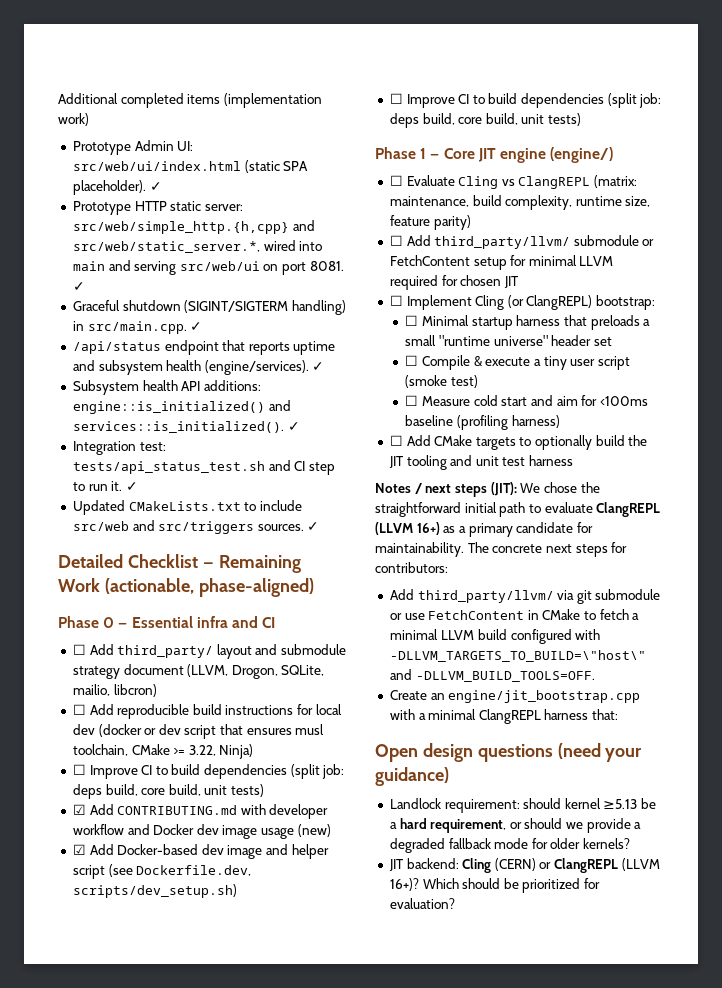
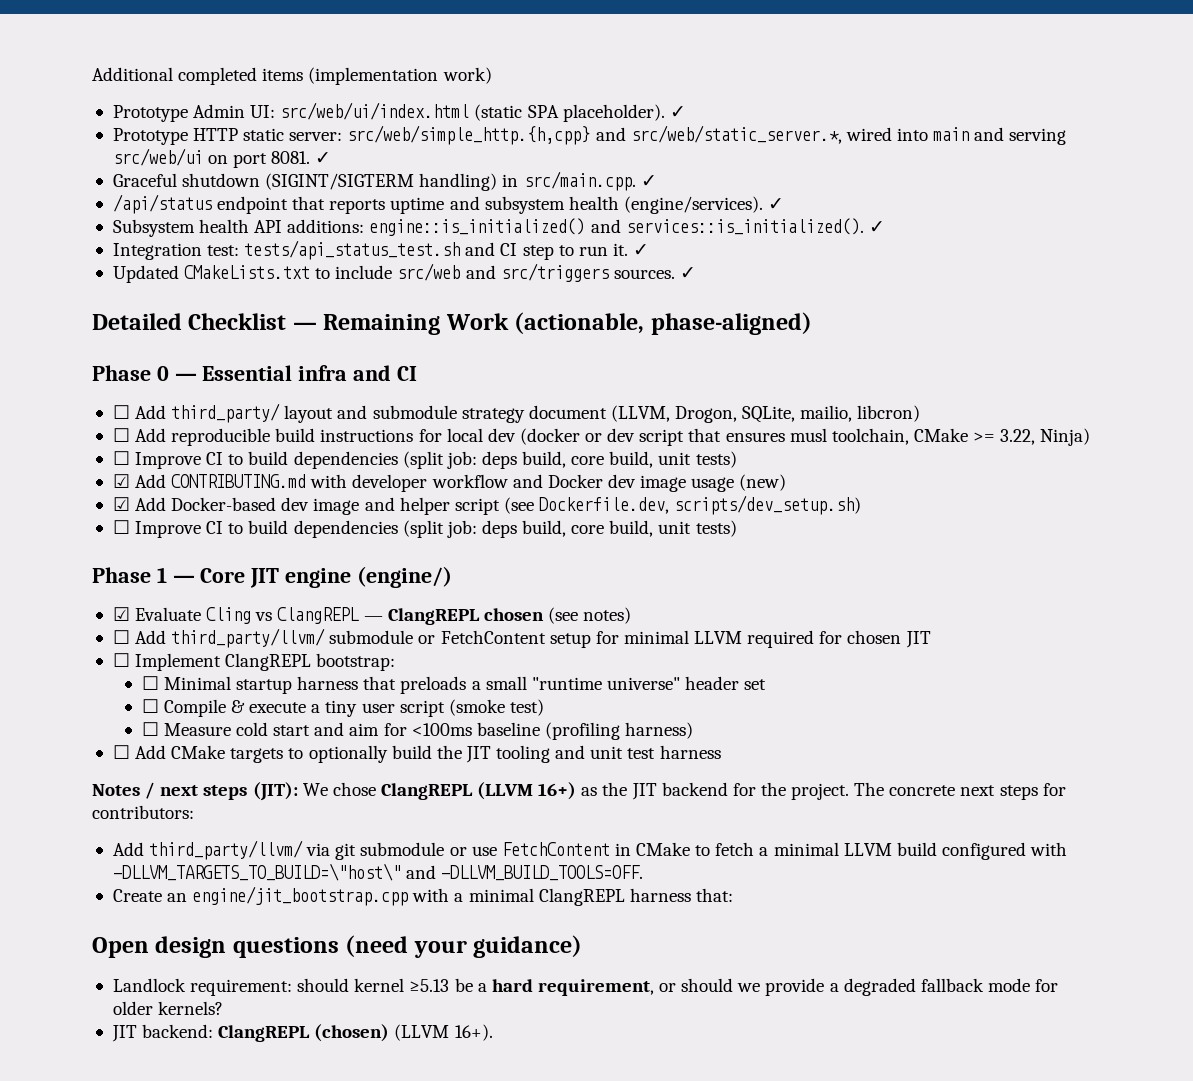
[389,175,403,186] ☐ -> [112,607,130,621] ☑
[594,175,638,188] [389,195,651,210] [389,215,471,230] (matrix: maintenance, build complexity, runtime size, feature parity) -> [363,607,632,625] — ClangREPL chosen (see notes)
[475,295,593,310] Cling (or ClangREPL) -> [225,653,312,671] ClangREPL
[580,482,600,493] [375,502,661,517] [375,522,593,537] [375,542,464,557] the straightforward initial path to evaluate ClangREPL (LLVM 16+) as a primary candidate for maintainability. -> [380,782,850,800] ClangREPL (LLVM 16+) as the JIT backend for the project.
[462,858,660,873] [389,878,601,893] [389,898,455,909] Cling (CERN) or ClangREPL (LLVM 16+)? Which should be prioritized for evaluation? -> [218,1024,493,1042] ClangREPL (chosen) (LLVM 16+).

